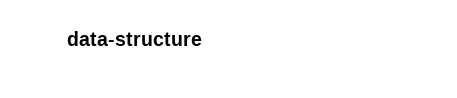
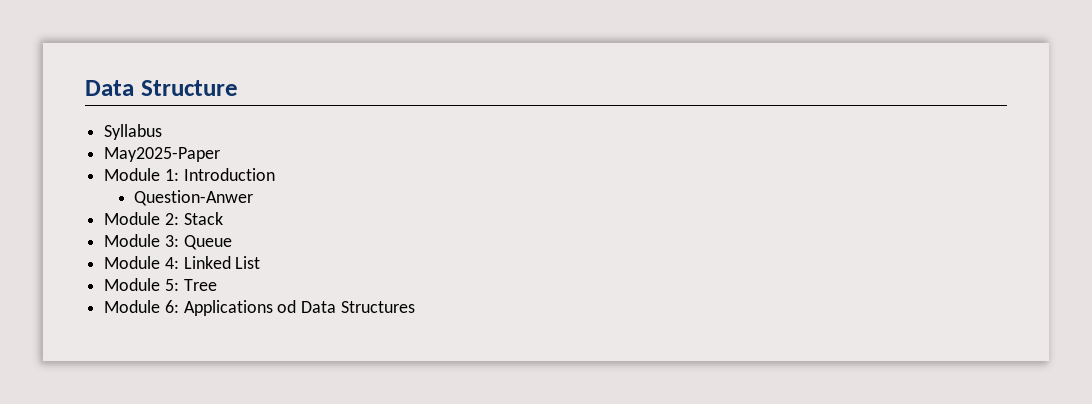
[67,31,202,46] data-structure -> [85,80,238,96] [104,124,163,140] [104,147,221,162] [104,168,275,181] [134,190,254,206] [104,212,223,225] [104,234,232,250] [104,256,261,269] [104,278,217,291] [104,300,415,316] Data Structure // Syllabus // May2025-Paper // Module 1: Introduction // Question-Anwer // Module 2: Stack // Module 3: Queue // Module 4: Linked List // Module 5: Tree // Module 6: Applications od Data Structures

